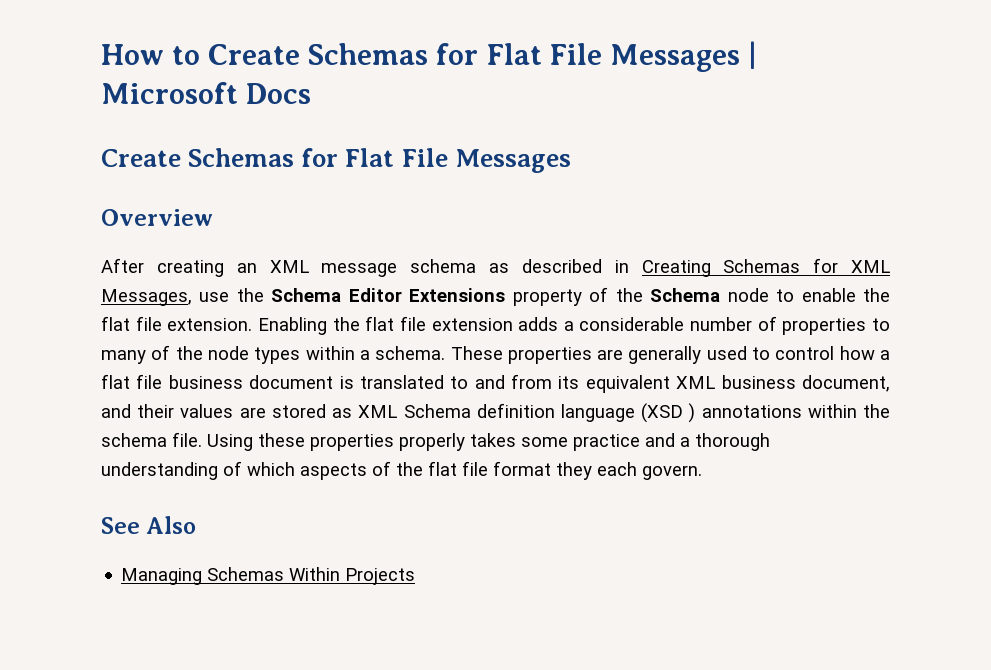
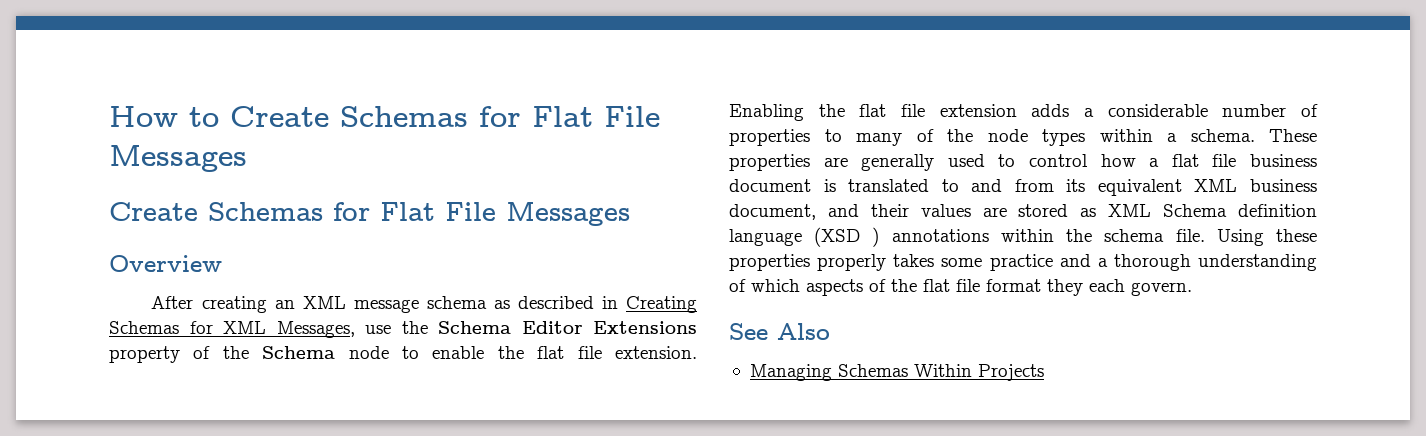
[747,41,757,69] [101,82,312,104] | Microsoft Docs -> (247, 158) none

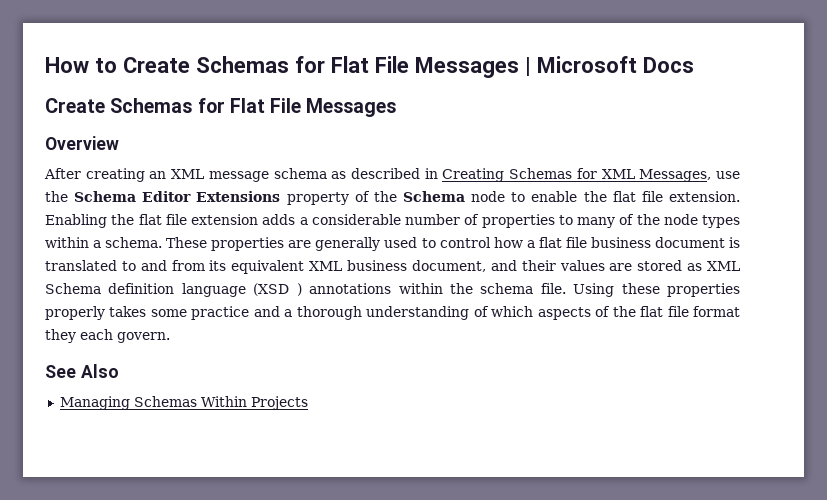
(247, 158) none -> [525,56,694,76] | Microsoft Docs

